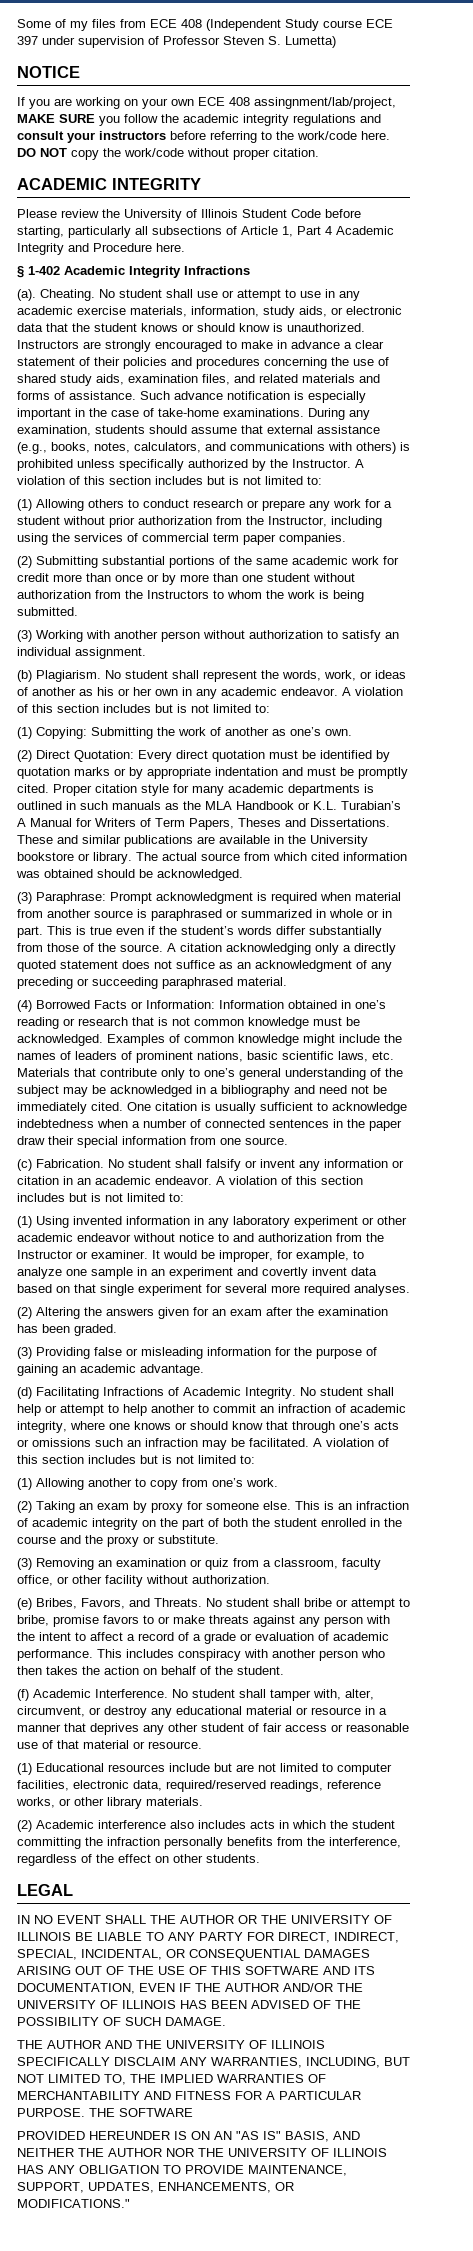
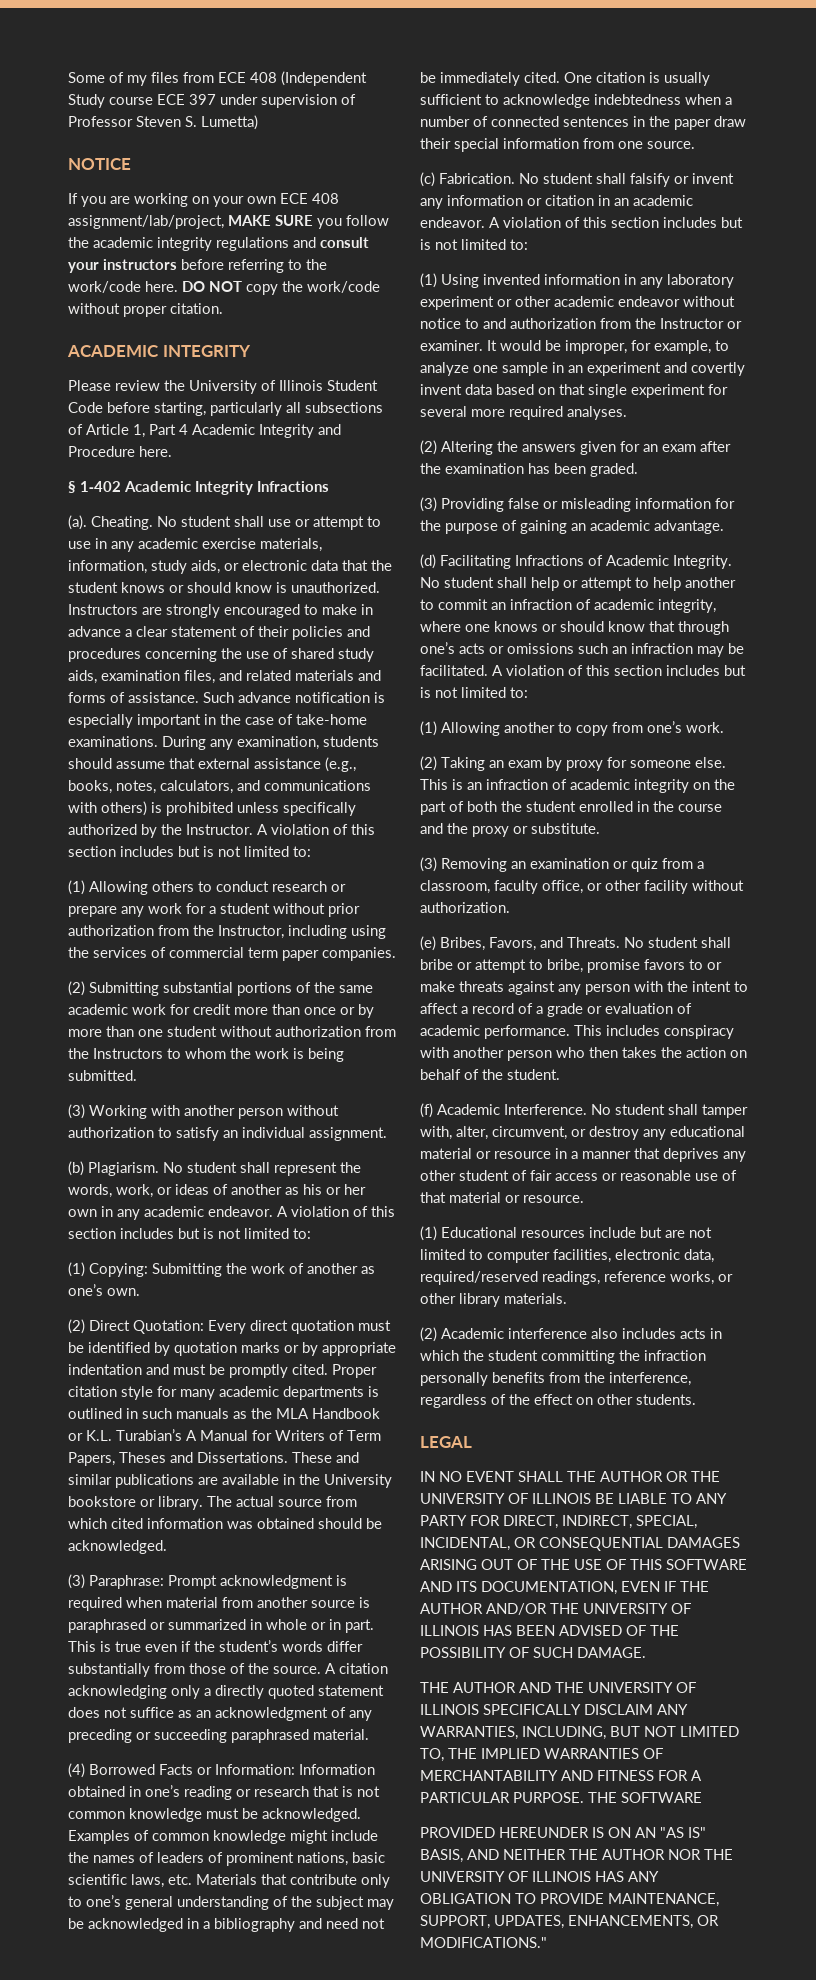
[254,97,396,109] assingnment/lab/project, -> [68,215,224,229] assignment/lab/project,

